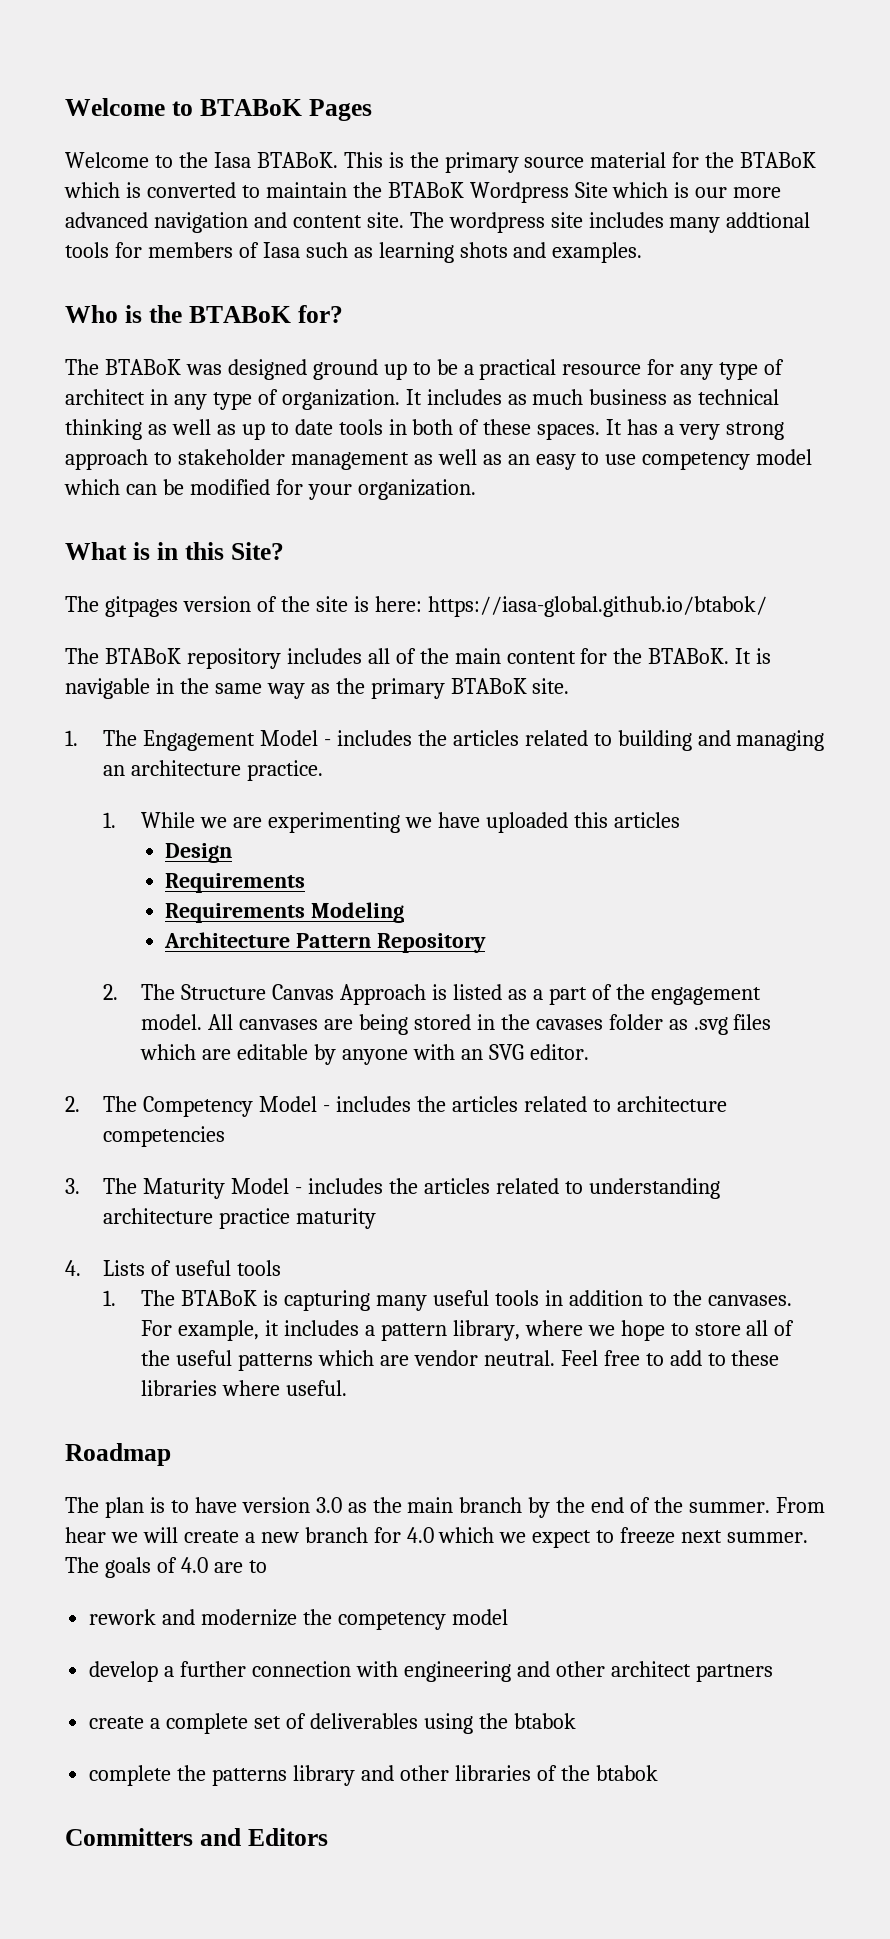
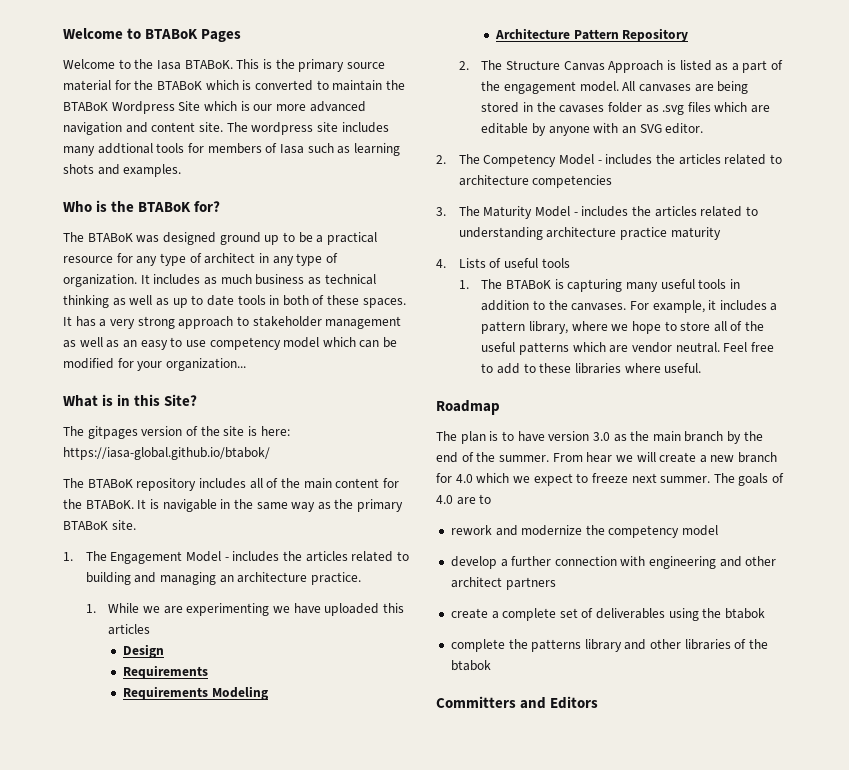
[357,479,476,500] organization. -> [165,358,246,371] organization...

